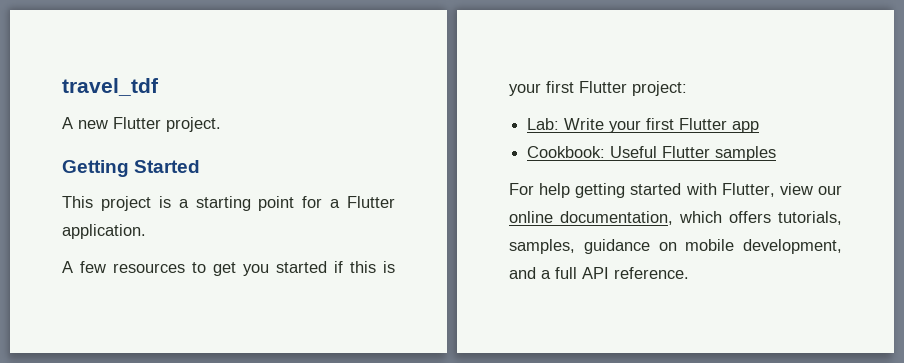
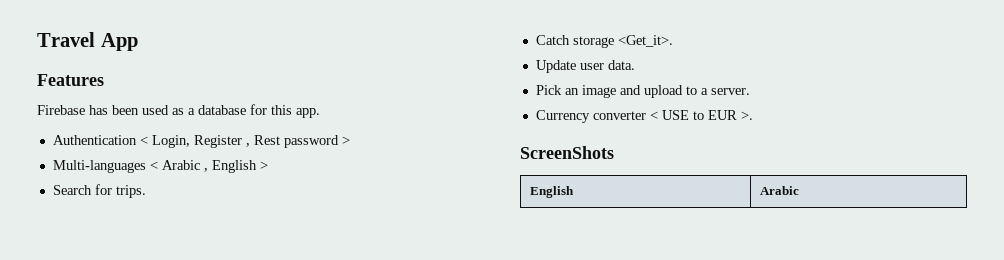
[62,78,159,96] [62,117,221,132] [62,160,201,177] [62,196,395,211] [62,224,146,239] [62,261,395,276] [509,81,687,96] [527,118,760,133] [527,146,777,161] [509,183,842,198] [509,211,842,225] [509,239,842,254] [509,267,689,279] travel_tdf // A new Flutter project. // Getting Started // This project is a starting point for a Flutter application. // A few resources to get you started if this is your first Flutter project: // Lab: Write your first Flutter app // Cookbook: Useful Flutter samples // For help getting started with Flutter, view our online documentation, which offers tutorials, samples, guidance on mobile development, and a full API reference. -> [37,32,138,51] [37,74,104,86] [37,104,320,118] [52,135,350,148] [52,160,268,173] [52,184,146,198] [535,35,673,48] [535,60,635,73] [535,85,750,98] [535,110,753,123] [520,146,614,159] [530,186,575,198] [760,186,800,195] Travel App // Features // Firebase has been used as a database for this app. // Authentication < Login, Register , Rest password > // Multi-languages < Arabic , English > // Search for trips. // Catch storage <Get_it>. // Update user data. // Pick an image and upload to a server. // Currency converter < USE to EUR >. // ScreenShots // English | Arabic

